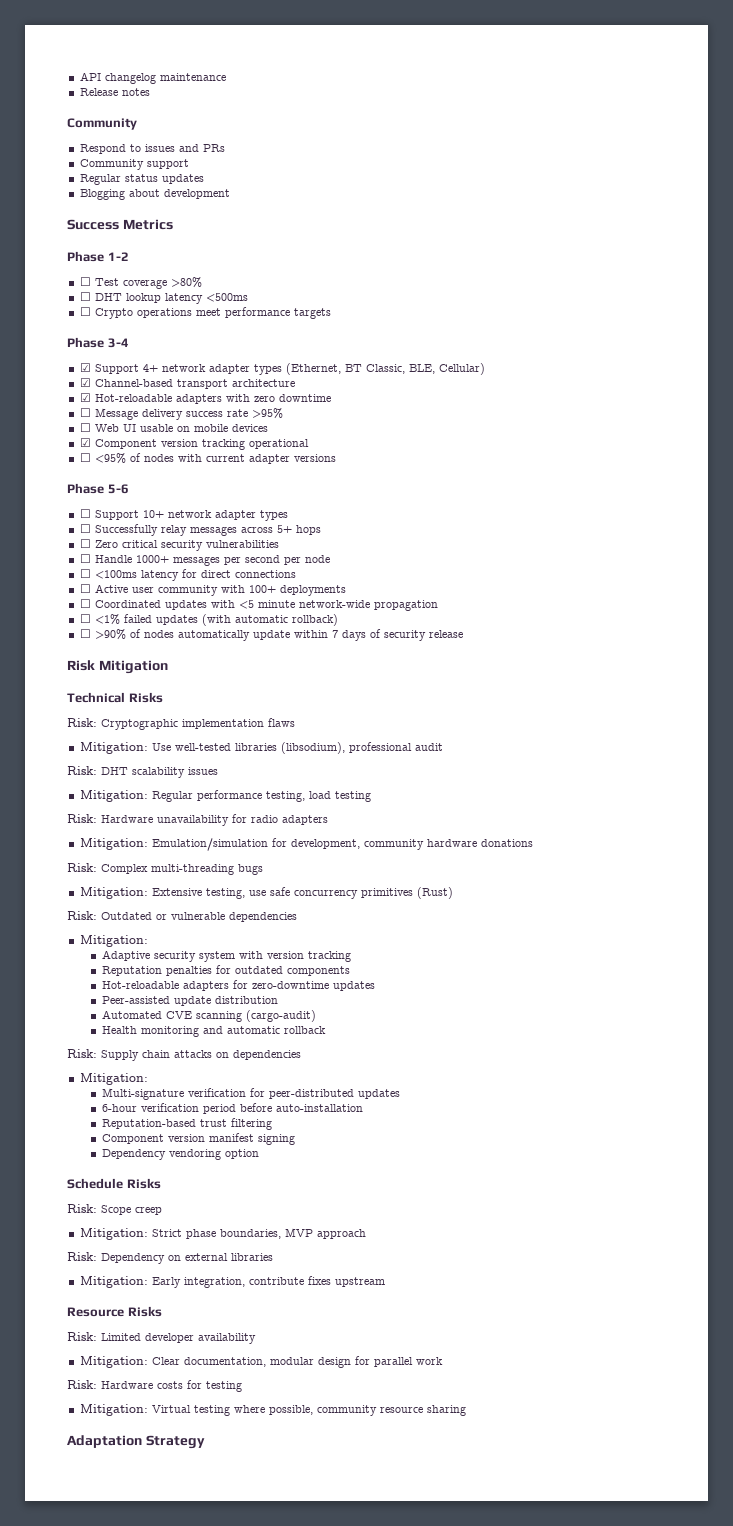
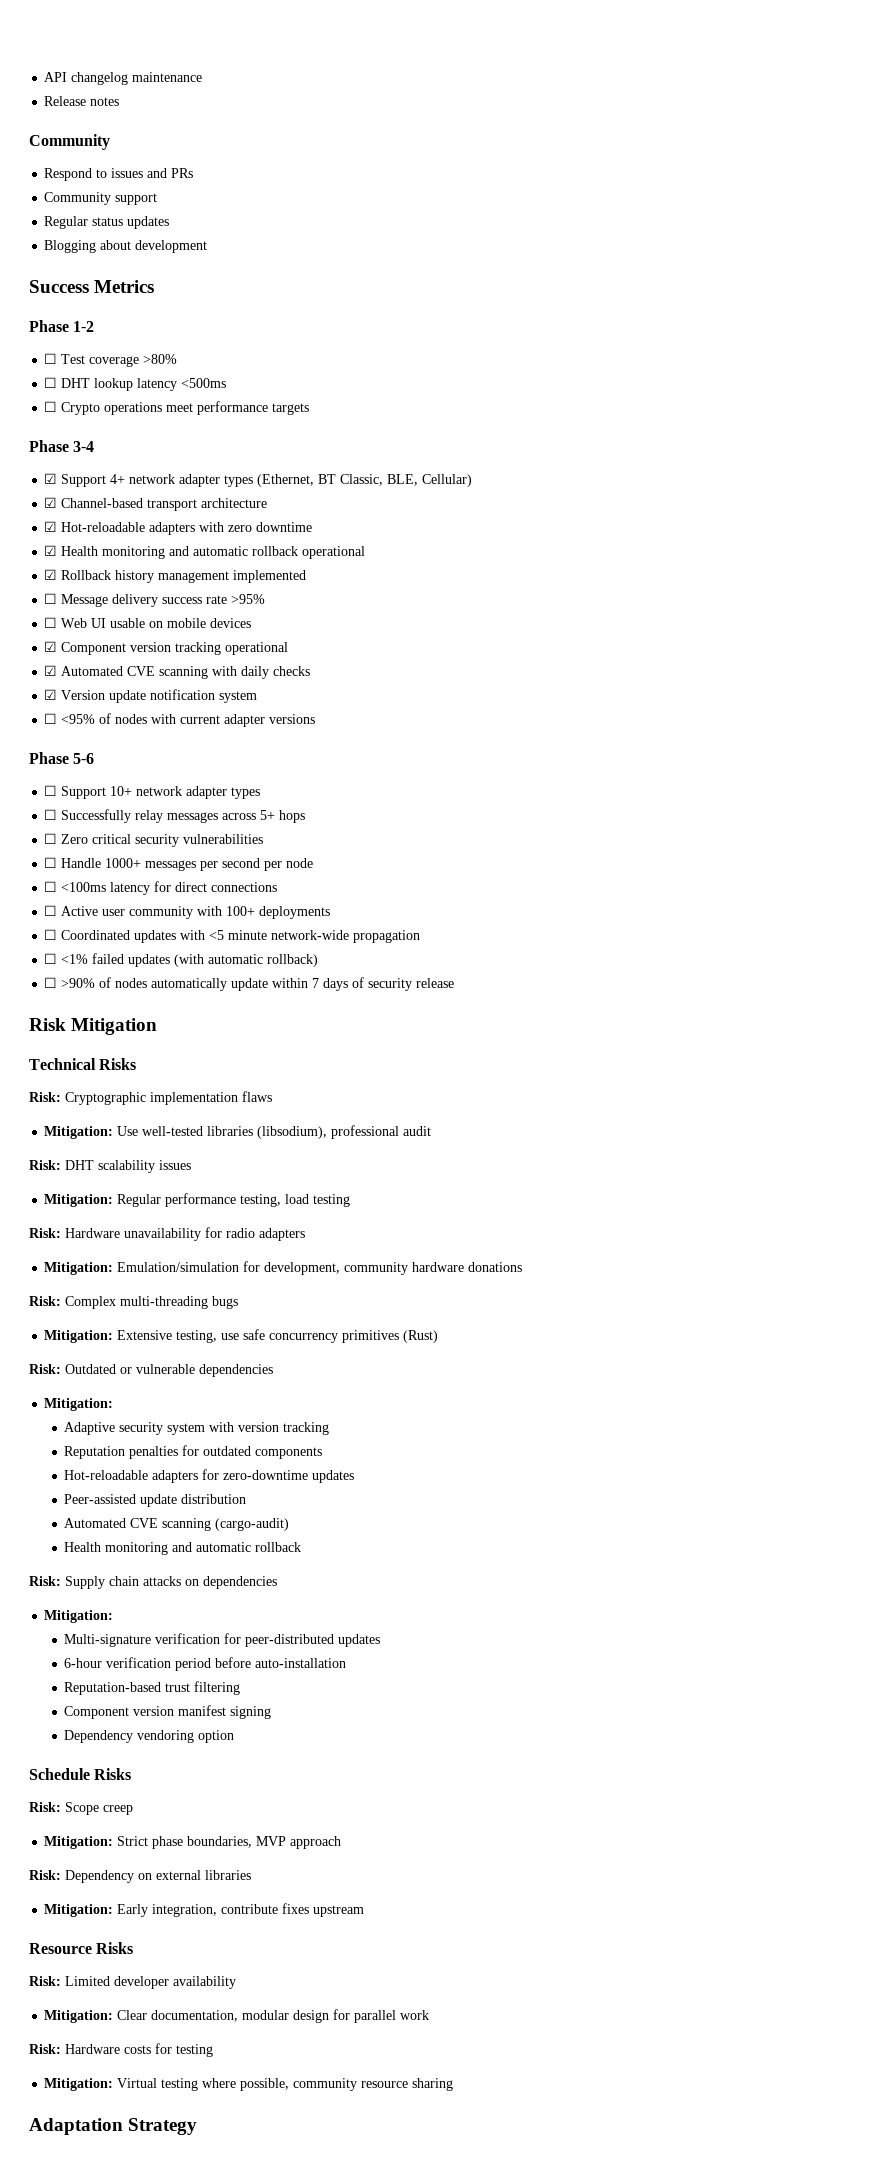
(331, 398) none -> [44,545,366,559] [44,569,307,583] // ☑ Health monitoring and automatic rollback operational // ☑ Rollback history management implemented
(309, 444) none -> [44,665,311,679] [44,689,258,703] // ☑ Automated CVE scanning with daily checks // ☑ Version update notification system

